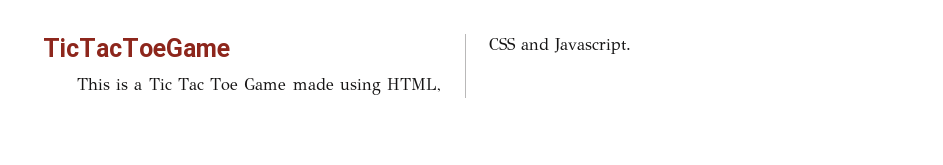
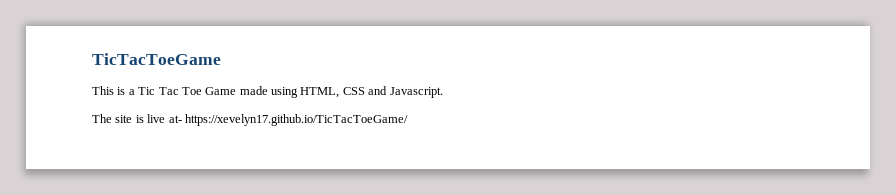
(631, 46) none -> [92,114,408,126] // The site is live at- https://xevelyn17.github.io/TicTacToeGame/

